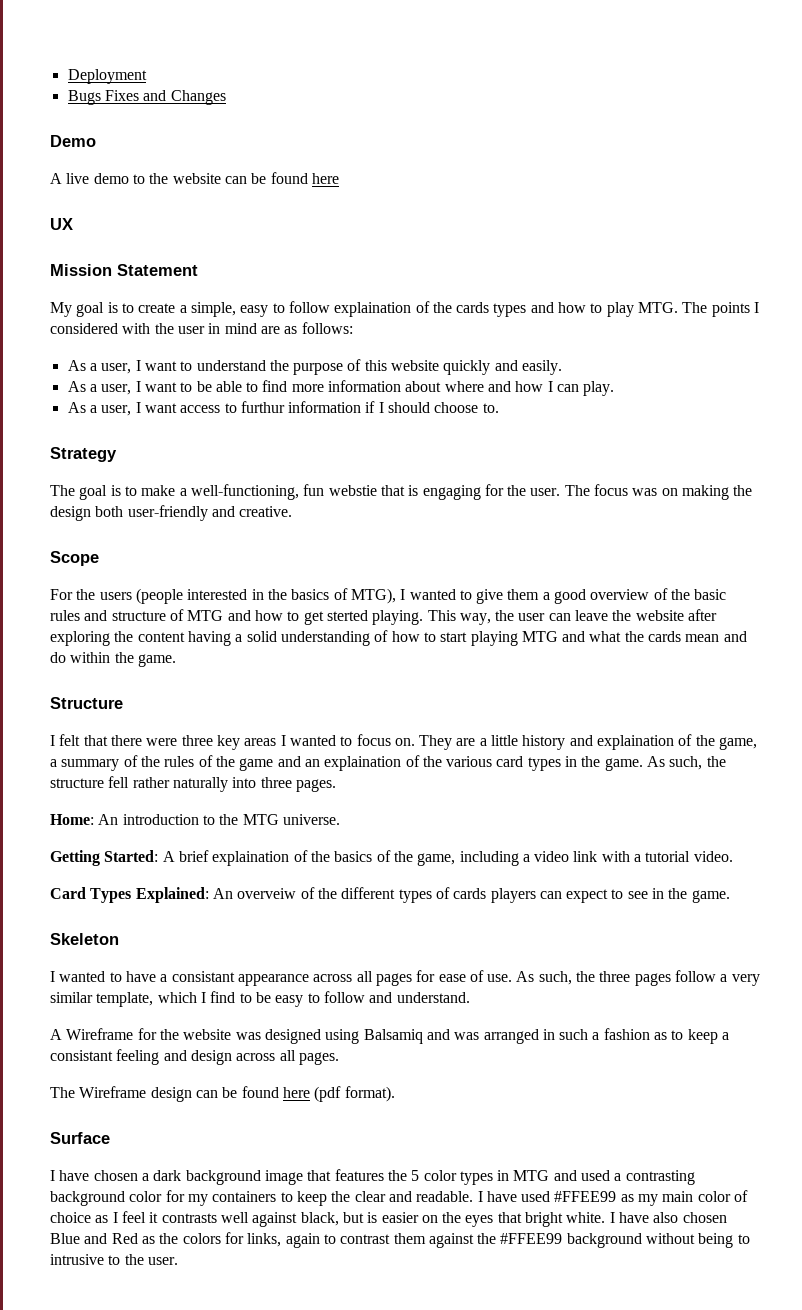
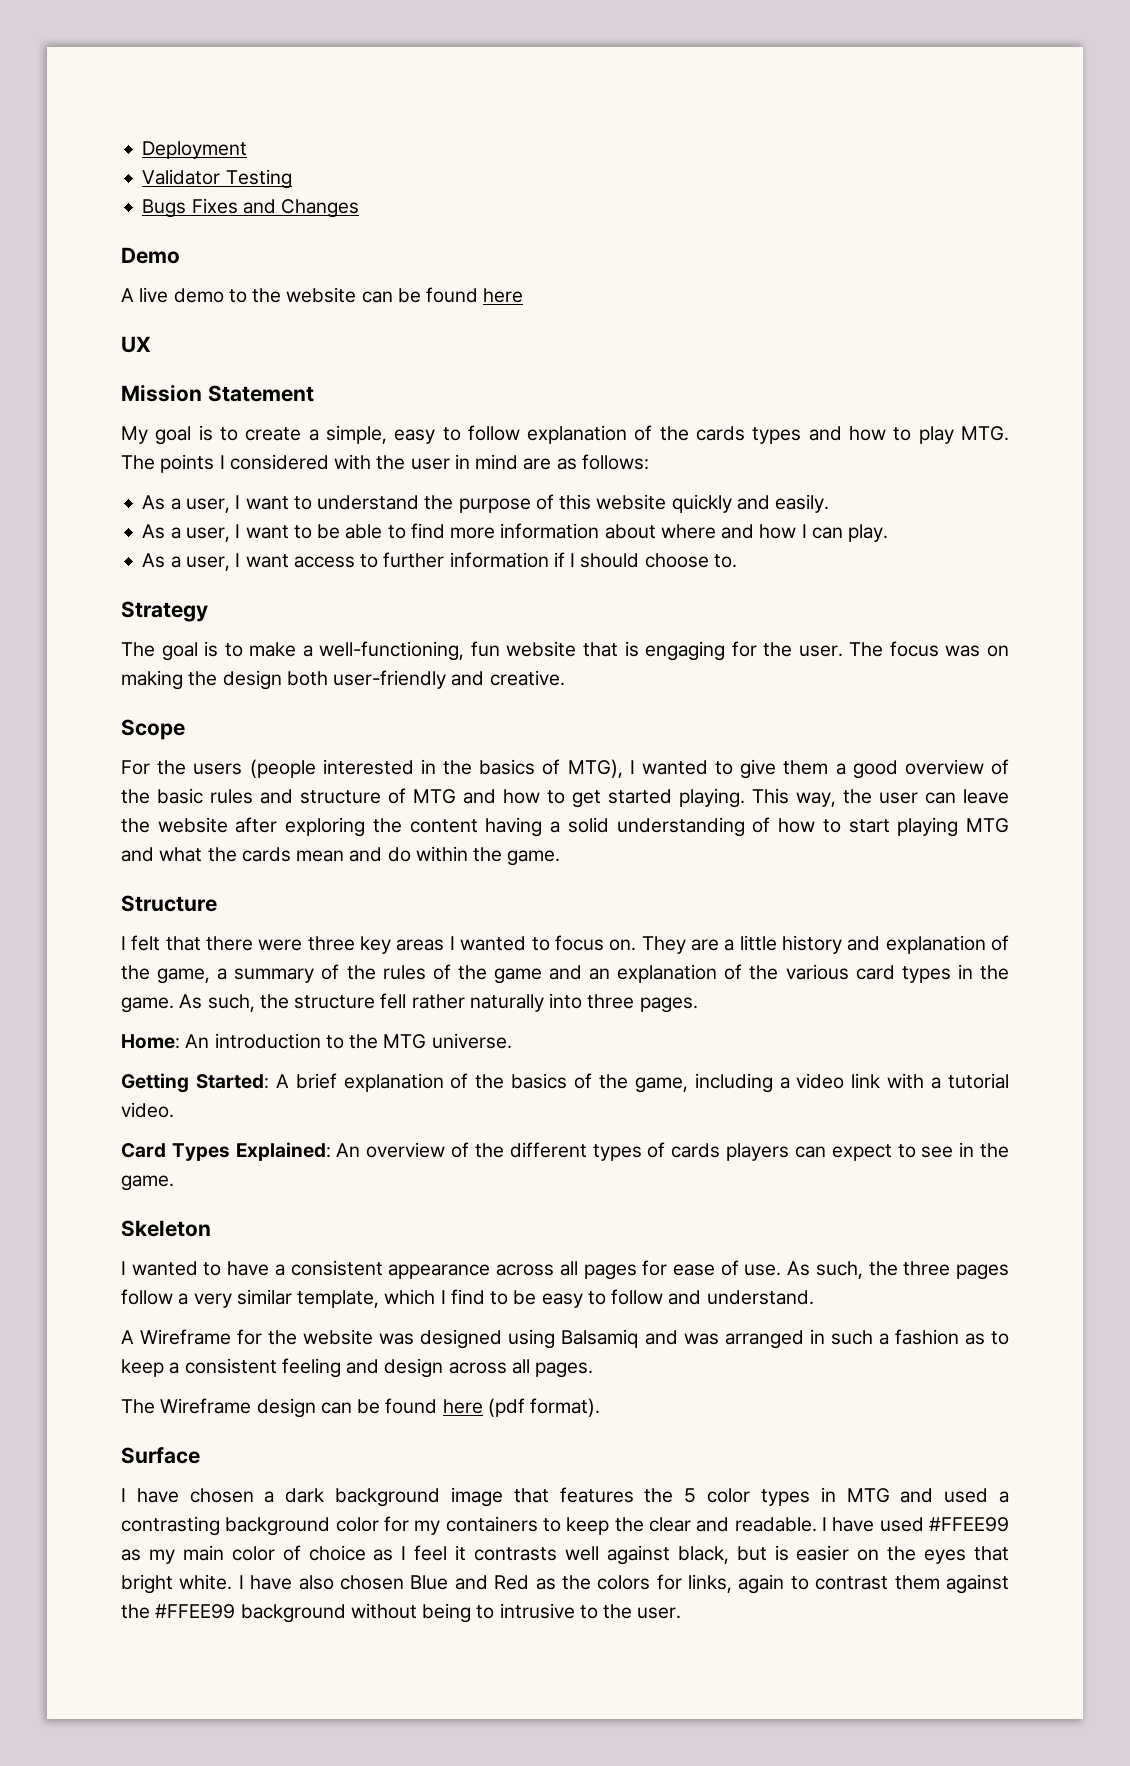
(147, 76) none -> [142,169,292,189] // Validator Testing
[334,302,412,317] explaination -> [527,425,628,444] explanation
[240,401,285,413] furthur -> [383,552,445,568] further
[328,485,377,496] webstie -> [506,641,577,657] website
[326,610,368,621] sterted -> [608,789,672,804] started
[597,735,675,750] explaination -> [885,935,986,954] explanation
[324,756,402,771] explaination -> [617,964,718,983] explanation
[212,851,290,866] explaination -> [343,1073,444,1092] explanation
[237,888,297,899] overveiw -> [366,1142,446,1158] overview
[171,971,235,982] consistant -> [290,1260,383,1276] consistent
[50,1050,113,1061] consistant -> [184,1358,277,1374] consistent

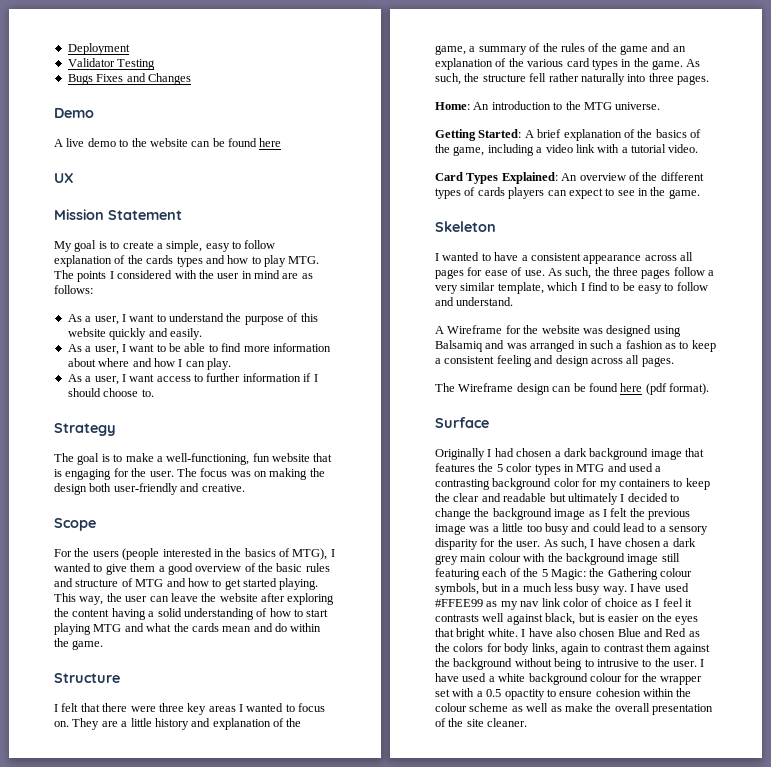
[121,1488,179,1503] I have -> [435,448,514,460] Originally I had
[734,1517,817,1532] readable. -> [503,493,679,505] [435,508,690,520] [435,523,709,535] [435,538,696,550] [435,553,680,565] [435,568,692,580] [435,583,627,595] readable but ultimately I decided to change the background image as I felt the previous image was a little too busy and could lead to a sensory disparity for the user. As such, I have chosen a dark grey main colour with the background image still featuring each of the 5 Magic: the Gathering colour symbols, but in a much less busy way.
[182,1545,224,1561] main -> [520,598,561,607] nav link
(682, 1582) none -> [504,643,530,655] body
[155,1604,236,1619] #FFEE99 -> (450, 662) none
(682, 1613) none -> [700,659,705,667] [435,673,702,685] [435,688,692,700] [435,703,713,715] [435,718,528,727] I have used a white background colour for the wrapper set with a 0.5 opactity to ensure cohesion within the colour scheme as well as make the overall presentation of the site cleaner.

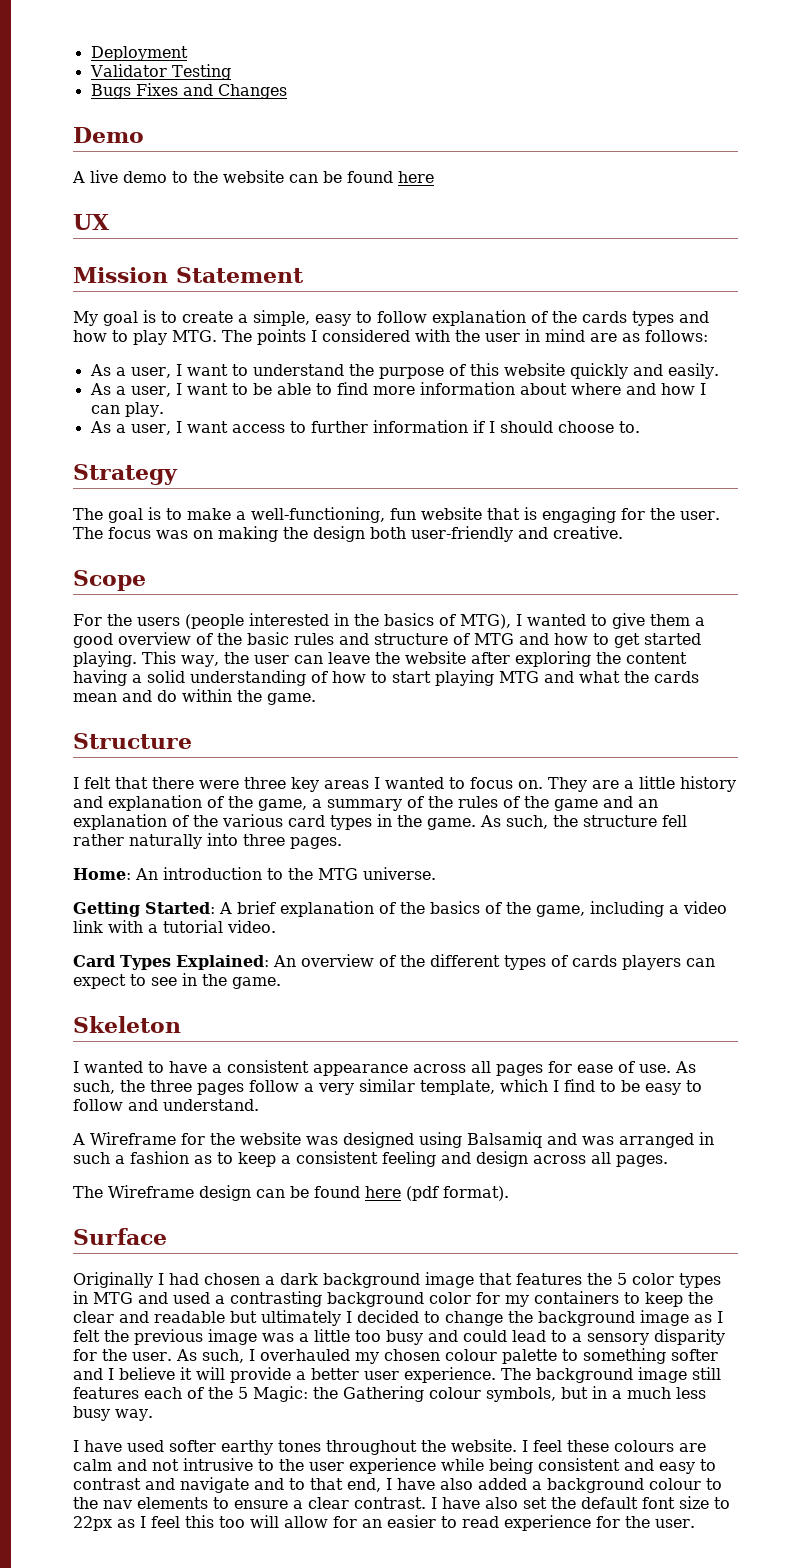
[597,538,696,547] [435,553,563,565] have chosen a dark grey main colour with the -> [259,1348,718,1364] [73,1367,531,1383] overhauled my chosen colour palette to something softer and I believe it will provide a better user experience. The
[435,568,480,580] featuring -> [73,1387,139,1399] features
[630,583,689,592] [435,598,693,610] [435,613,699,625] [435,628,700,640] [435,643,711,655] [435,658,705,670] [435,673,702,685] [435,688,692,700] [435,703,713,715] [435,718,528,727] I have used #FFEE99 as my nav link color of choice as I feel it contrasts well against black, but is easier on the eyes that bright white. I have also chosen Blue and Red as the colors for body links, again to contrast them against the background without being to intrusive to the user. I have used a white background colour for the wrapper set with a 0.5 opactity to ensure cohesion within the colour scheme as well as make the overall presentation of the site cleaner. -> [73,1439,706,1455] [73,1458,716,1474] [73,1477,722,1493] [73,1496,730,1509] [73,1515,695,1531] // I have used softer earthy tones throughout the website. I feel these colours are calm and not intrusive to the user experience while being consistent and easy to contrast and navigate and to that end, I have also added a background colour to the nav elements to ensure a clear contrast. I have also set the default font size to 22px as I feel this too will allow for an easier to read experience for the user.

